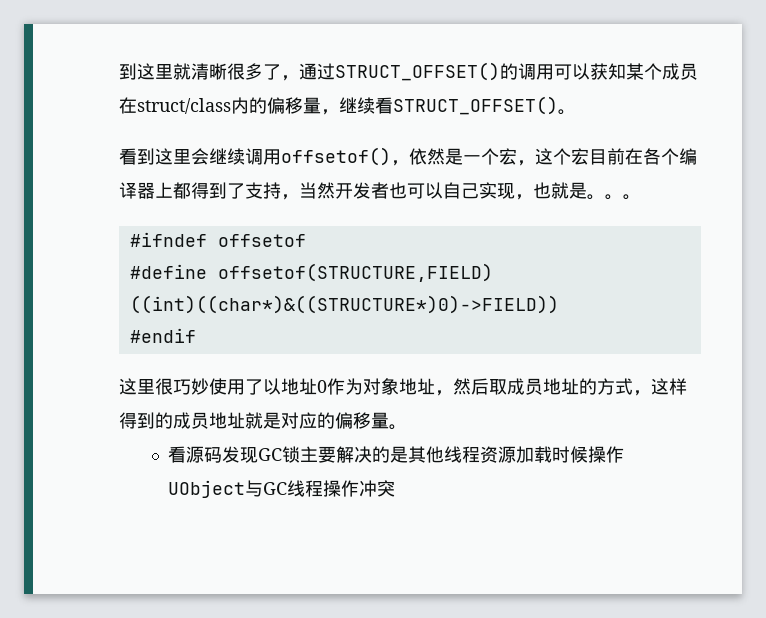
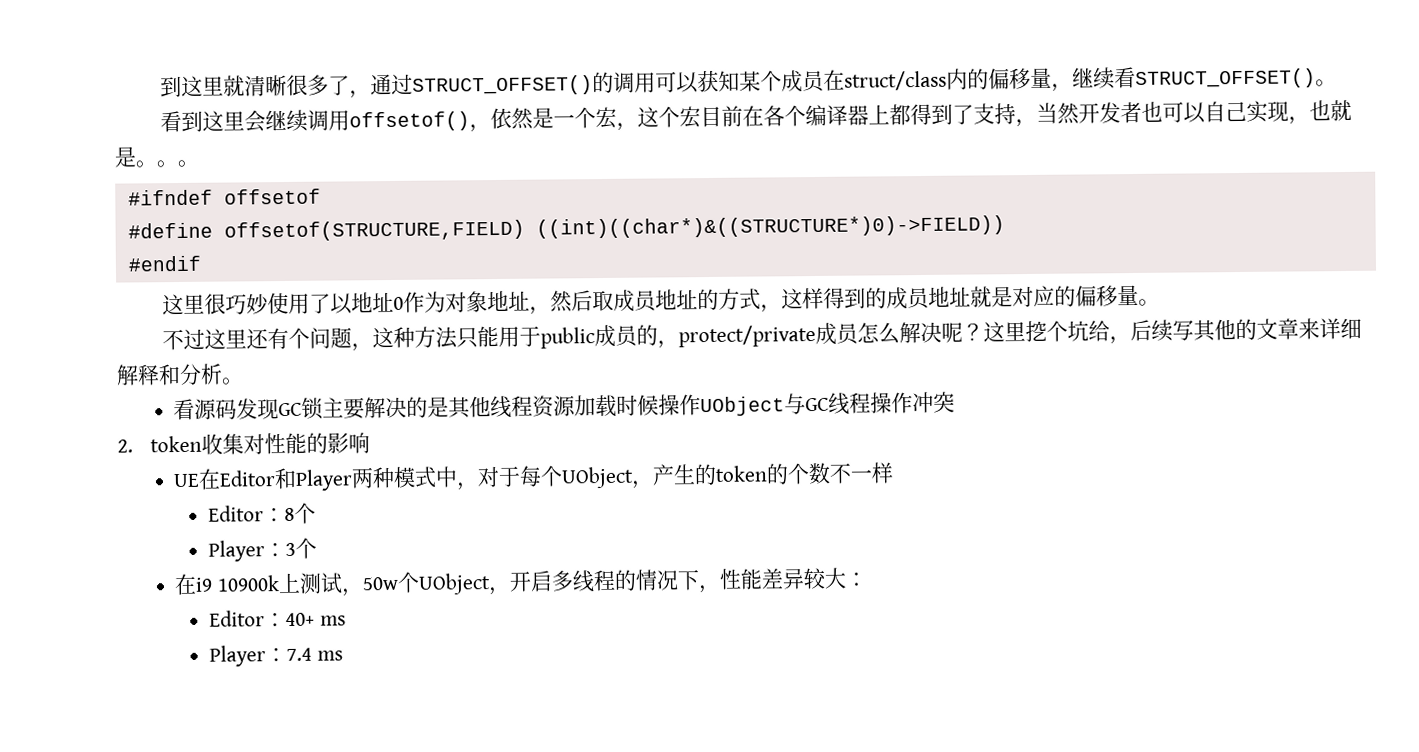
(407, 427) none -> [161,317,1362,352] [116,363,244,386] // 不过这里还有个问题，这种方法只能用于public成员的，protect/private成员怎么解决呢？这里挖个坑给，后续写其他的文章来详细解释和分析。
(396, 488) none -> [117,432,371,455] [173,462,895,491] [207,502,316,524] [207,537,317,562] [174,567,868,597] [208,610,346,627] [208,645,343,667] // 2. token收集对性能的影响 // UE在Editor和Player两种模式中，对于每个UObject，产生的token的个数不一样 // Editor：8个 // Player：3个 // 在i9 10900k上测试，50w个UObject，开启多线程的情况下，性能差异较大： // Editor：40+ ms // Player：7.4 ms

